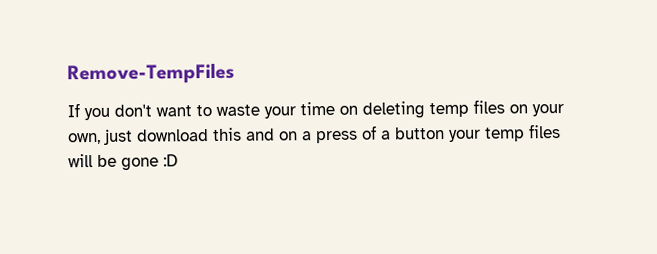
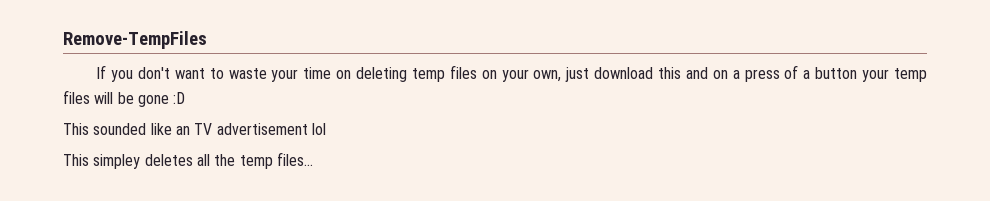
(178, 160) none -> [63,123,326,135] [63,152,313,169] // This sounded like an TV advertisement lol // This simpley deletes all the temp files...

